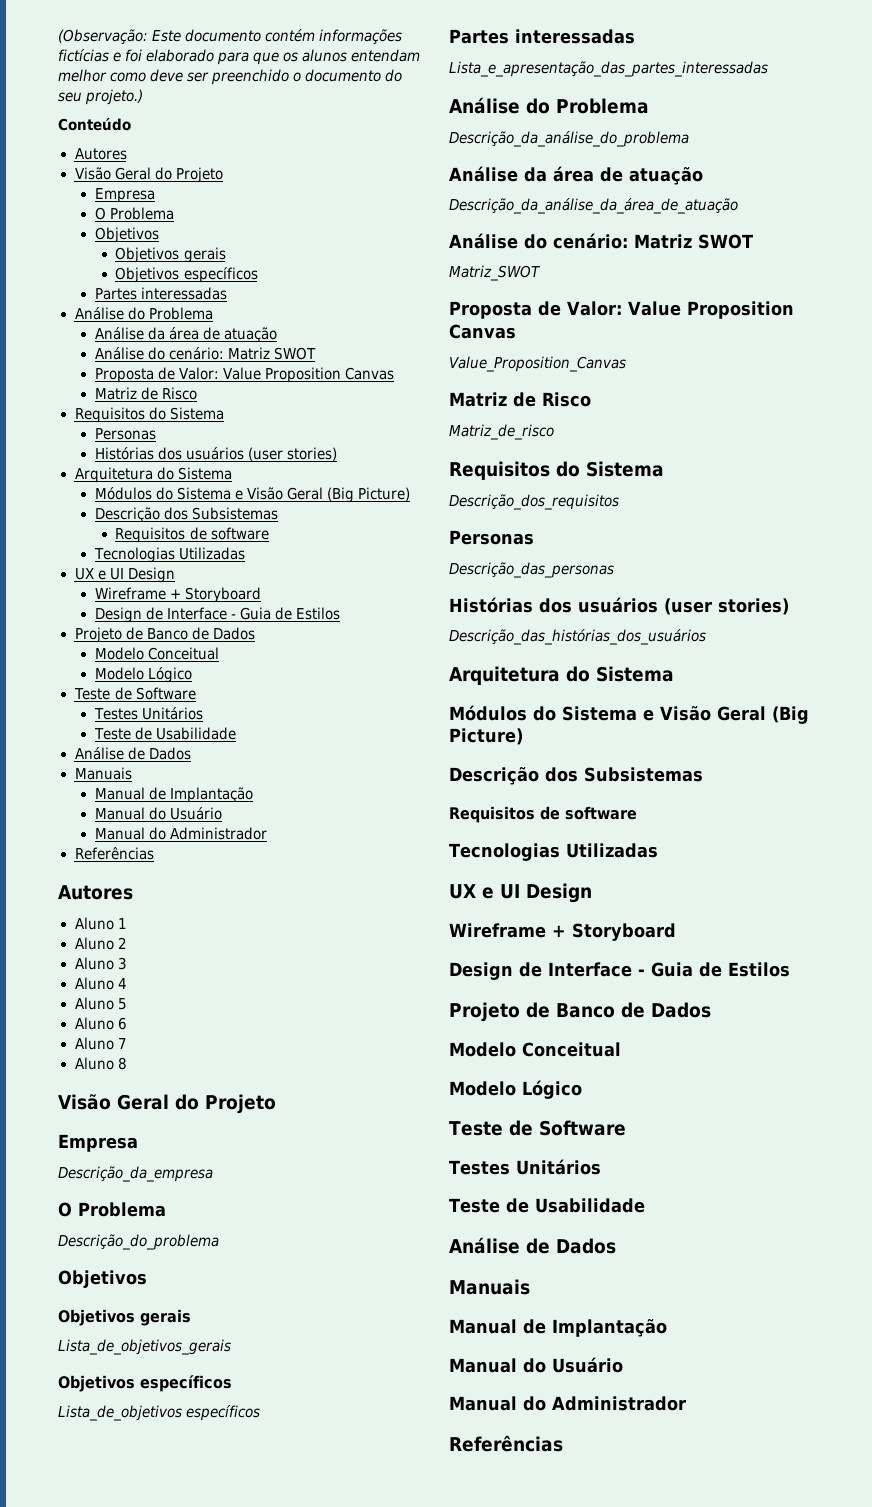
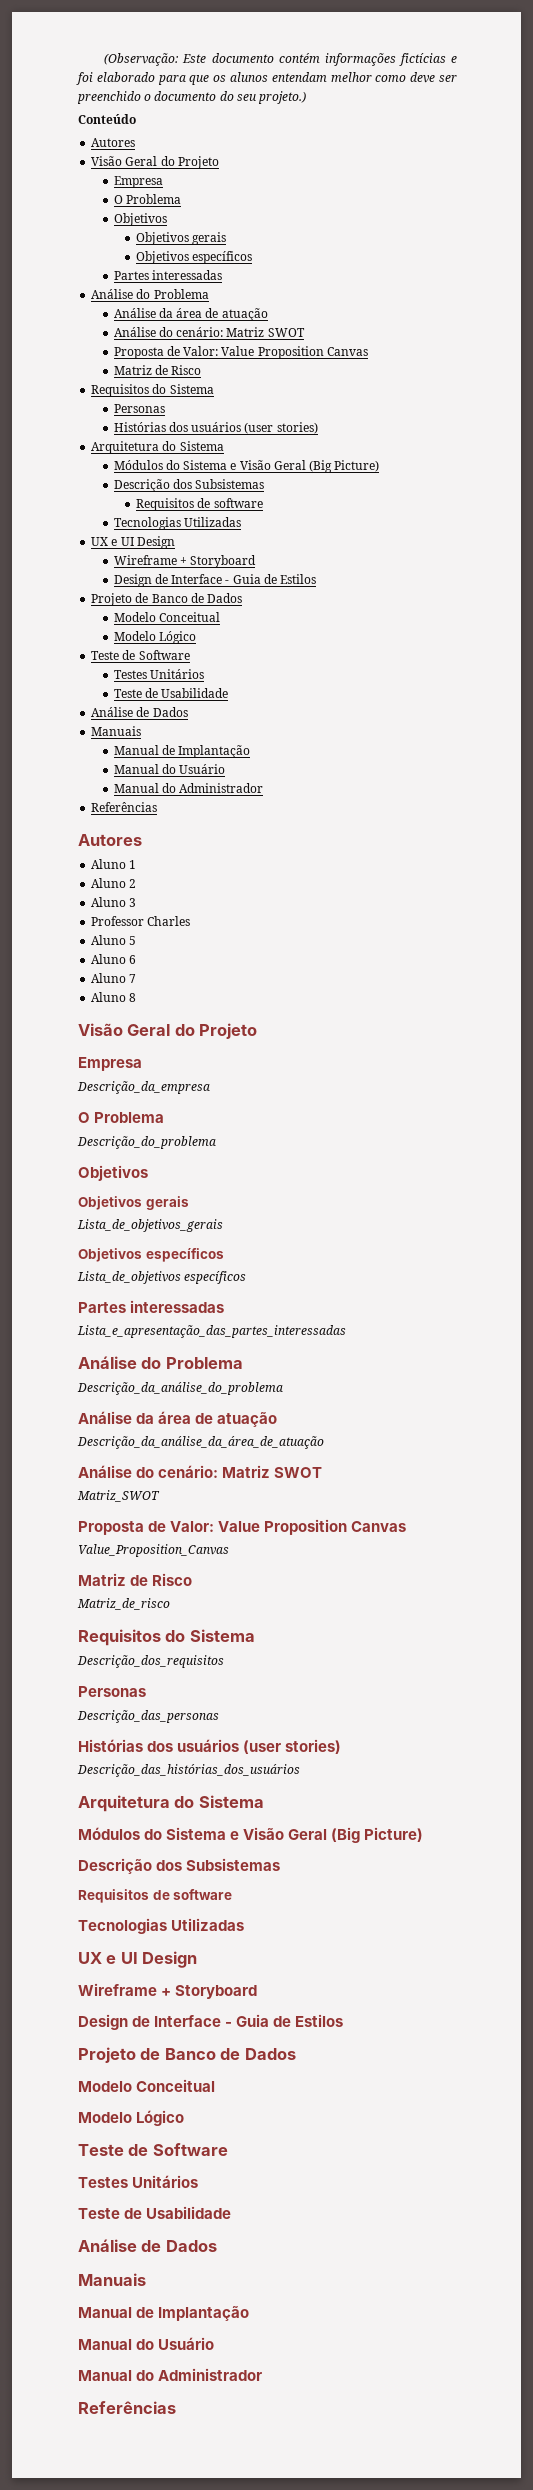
[74,977,127,990] Aluno 4 -> [91,916,191,926] Professor Charles

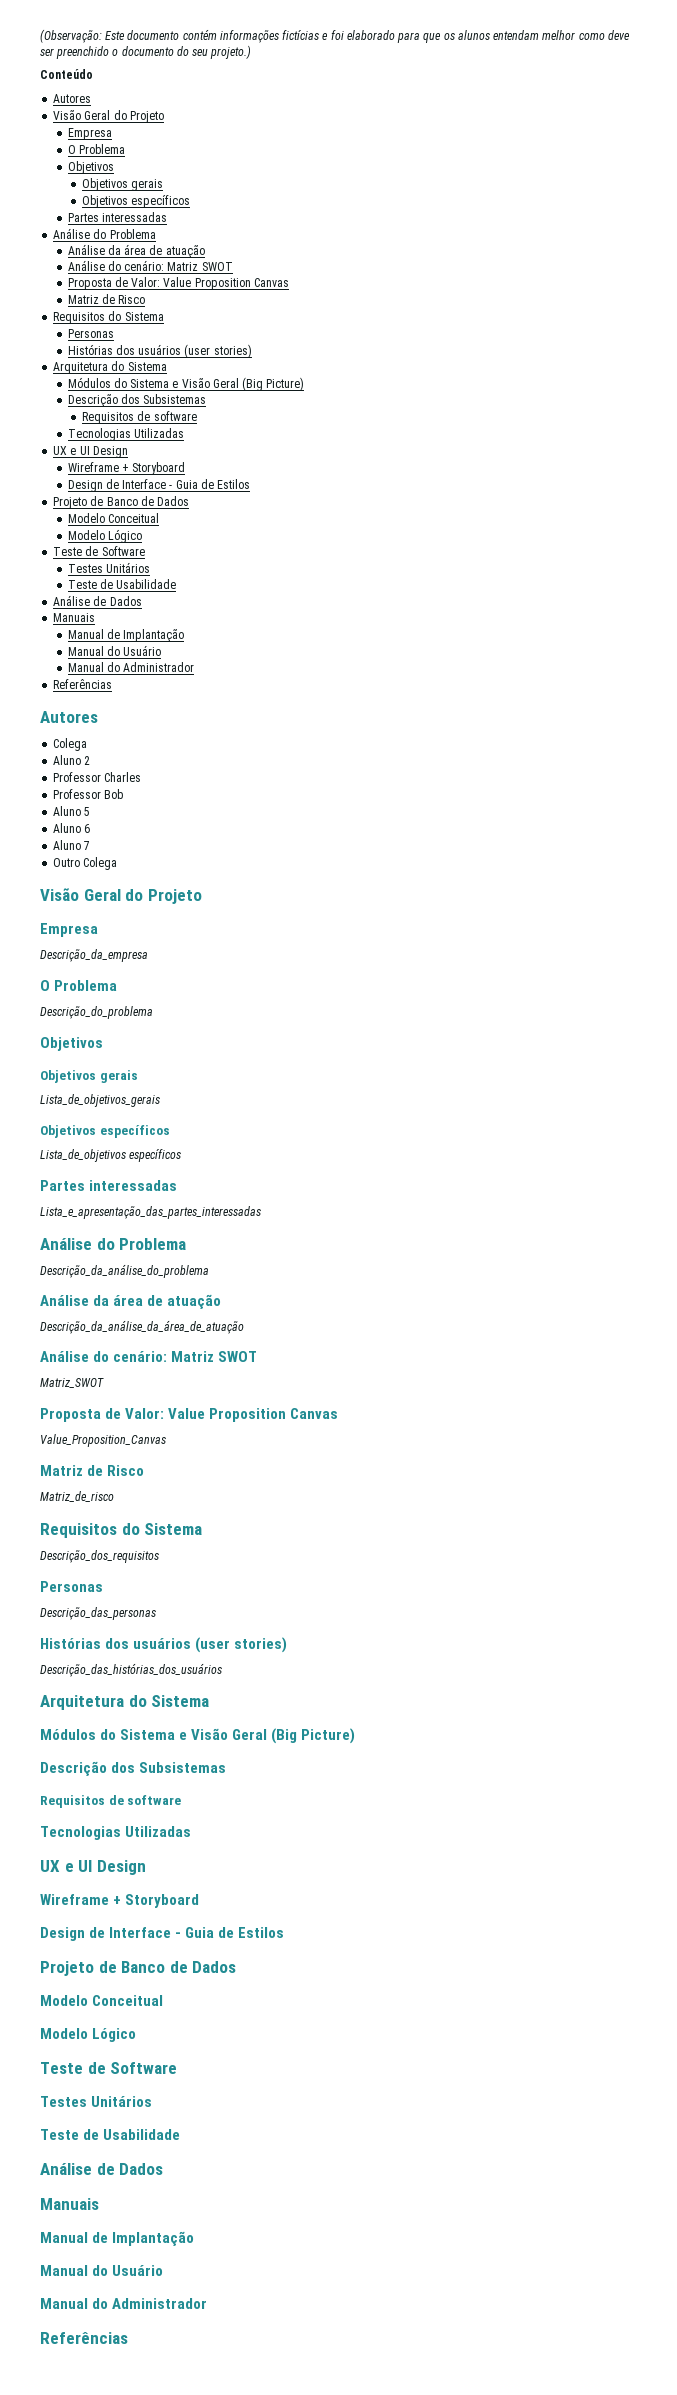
[91,859,137,869] Aluno 1 -> [53,738,88,751] Colega
[91,897,137,907] [91,916,191,926] Aluno 3 // Professor Charles -> [53,772,142,782] [53,789,124,799] Professor Charles // Professor Bob
[91,992,137,1002] Aluno 8 -> [53,857,118,870] Outro Colega

